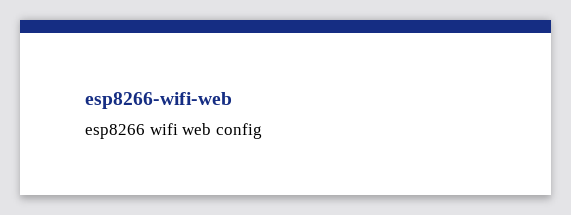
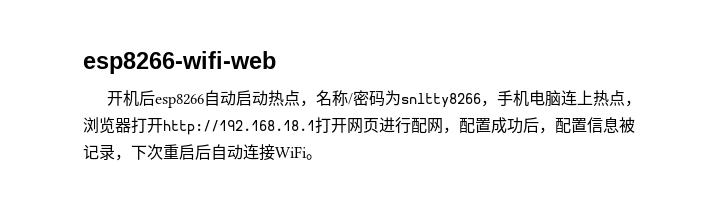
[85,123,262,139] esp8266 wifi web config -> [107,90,642,108] [83,117,635,135] [83,144,322,161] 开机后esp8266自动启动热点，名称/密码为snltty8266，手机电脑连上热点，浏览器打开http://192.168.18.1打开网页进行配网，配置成功后，配置信息被记录，下次重启后自动连接WiFi。

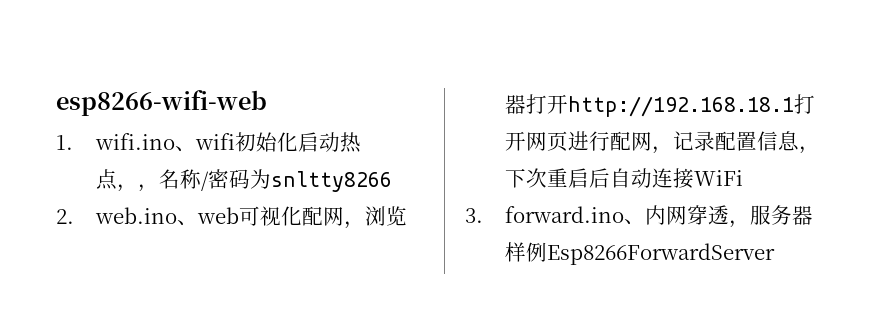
[107,90,237,108] 开机后esp8266自动 -> [56,132,298,152] 1. wifi.ino、wifi初始化
(317, 103) none -> [137,184,159,192] ，
[481,90,626,107] ，手机电脑连上热点 -> [56,206,344,226] // 2. web.ino、web可视化配网
[459,117,555,134] 配置成功后， -> [672,131,715,151] 记录
[619,117,635,133] [83,144,115,160] 被记录 -> (799, 141) none
[306,154,322,160] 。 -> [465,205,813,228] [504,242,775,265] // 3. forward.ino、内网穿透，服务器样例Esp8266ForwardServer

